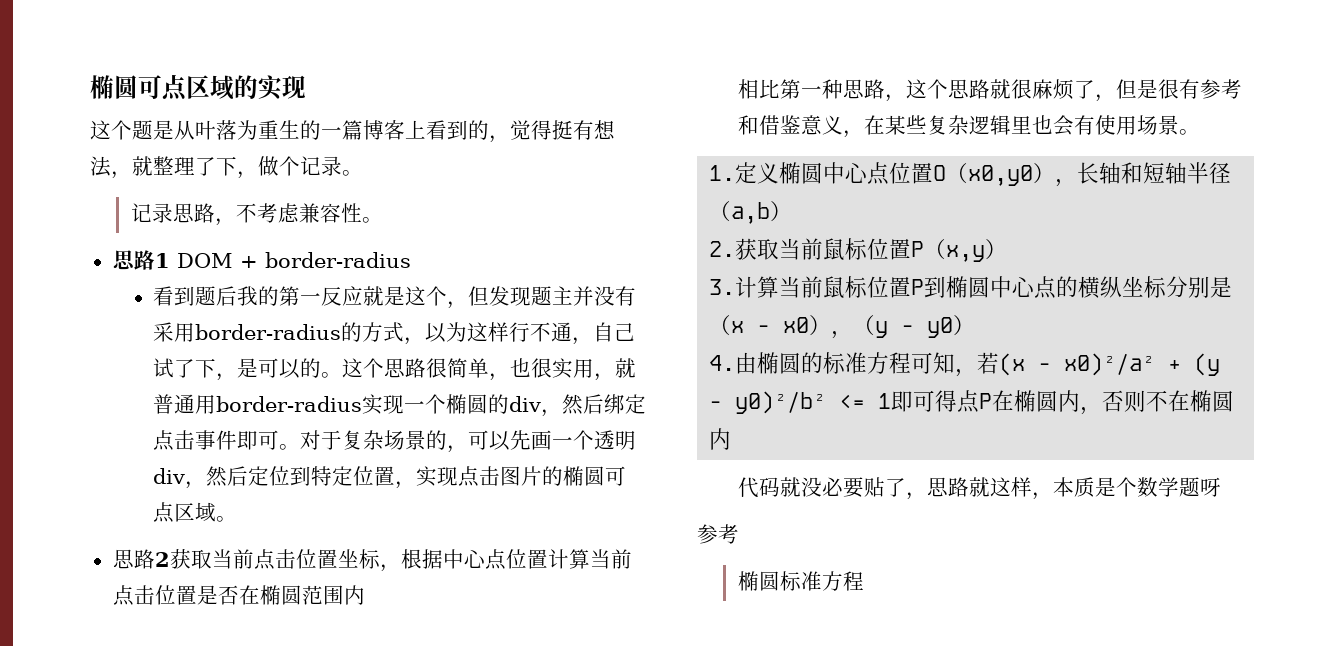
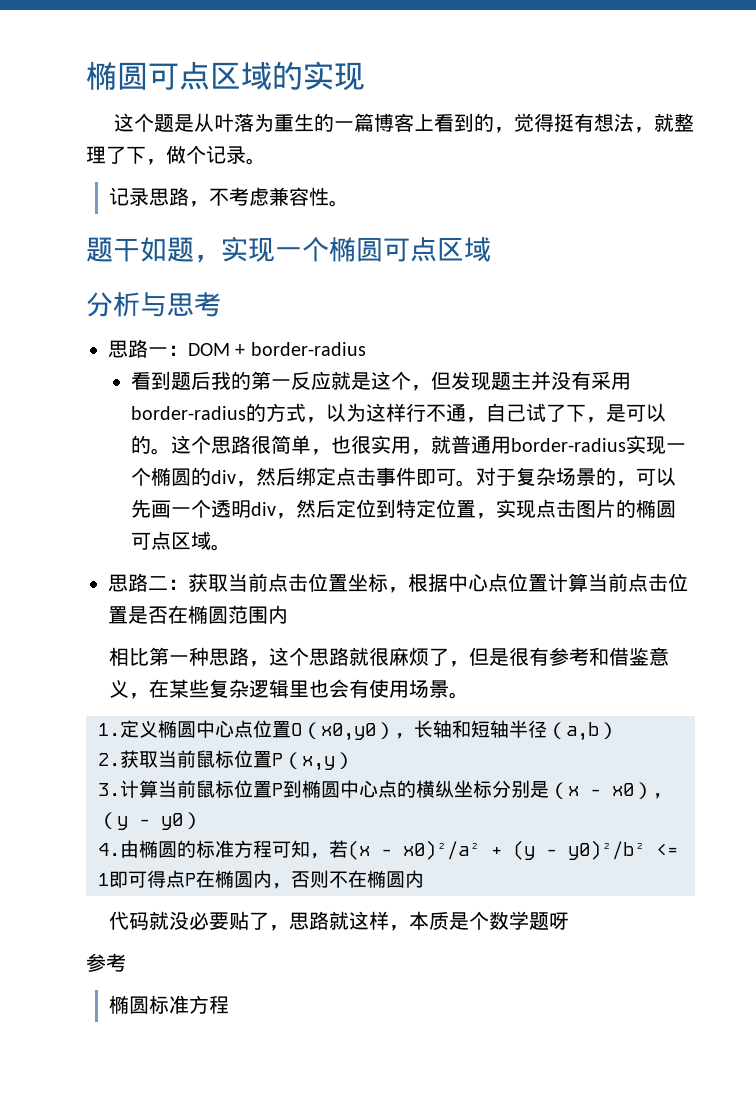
[112,250,170,270] // 思路1 -> [86,236,491,263] [86,292,221,317] [108,339,188,358] // 题干如题，实现一个椭圆可点区域 // 分析与思考 // 思路一：
[154,552,170,567] 2 -> [148,576,188,590] 二：

